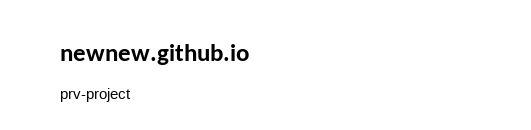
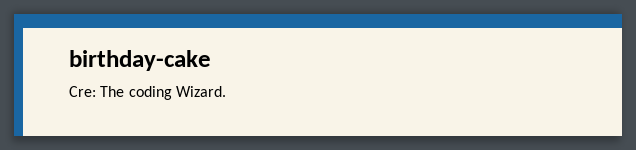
[60,44,249,65] [60,88,131,102] newnew.github.io // prv-project -> [69,50,211,71] [69,86,226,100] birthday-cake // Cre: The coding Wizard.

